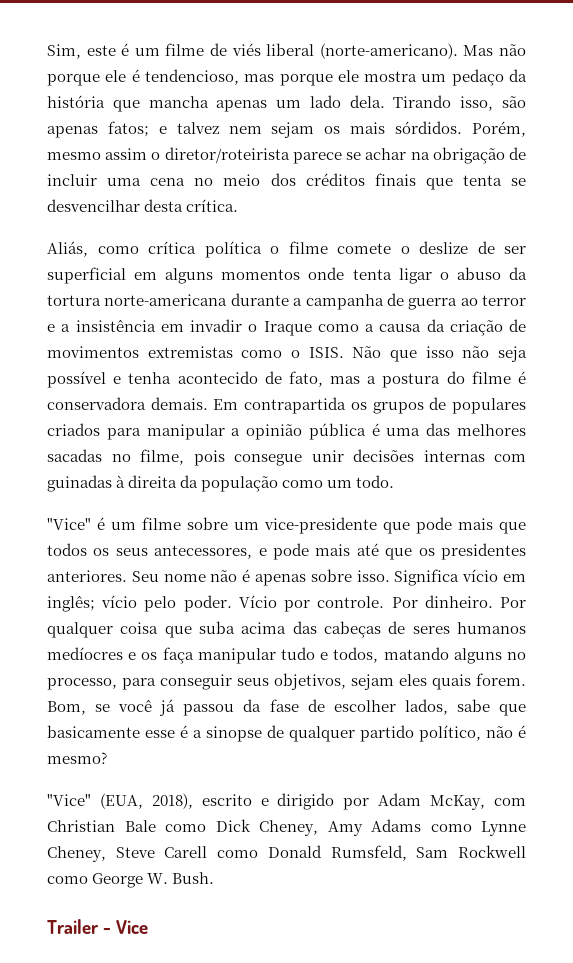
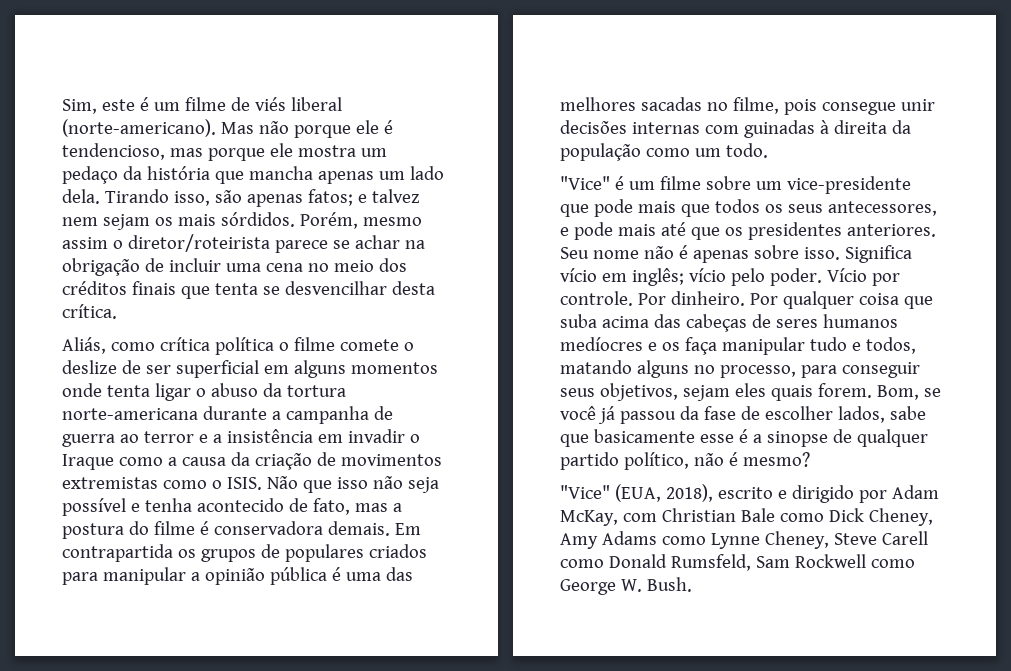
[47,919,149,934] // Trailer - Vice -> (692, 584) none

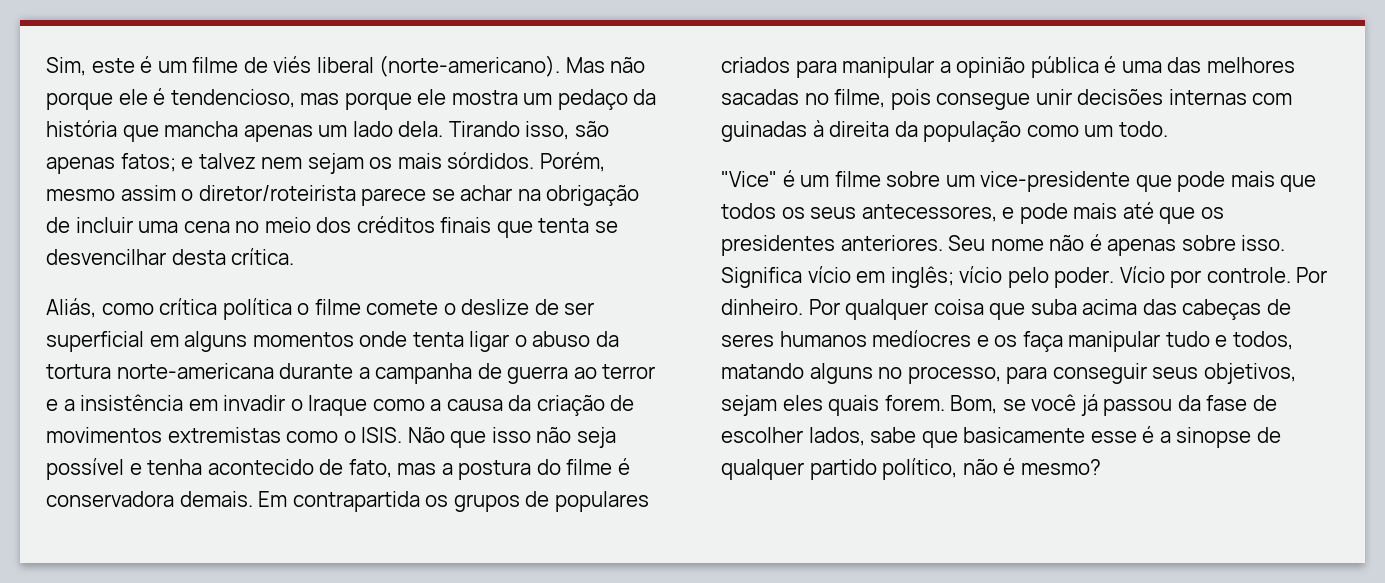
[560,484,939,503] [560,508,933,526] [560,531,928,549] [560,554,915,571] [560,577,692,595] // "Vice" (EUA, 2018), escrito e dirigido por Adam McKay, com Christian Bale como Dick Cheney, Amy Adams como Lynne Cheney, Steve Carell como Donald Rumsfeld, Sam Rockwell como George W. Bush. -> (1101, 467) none

